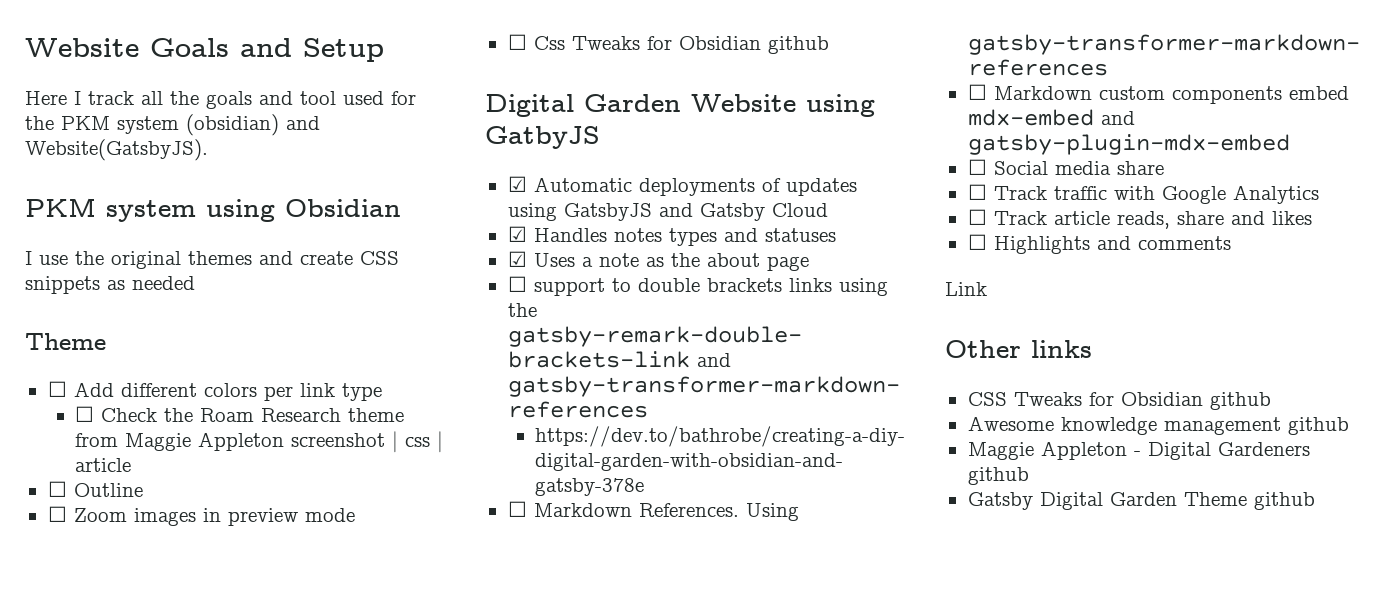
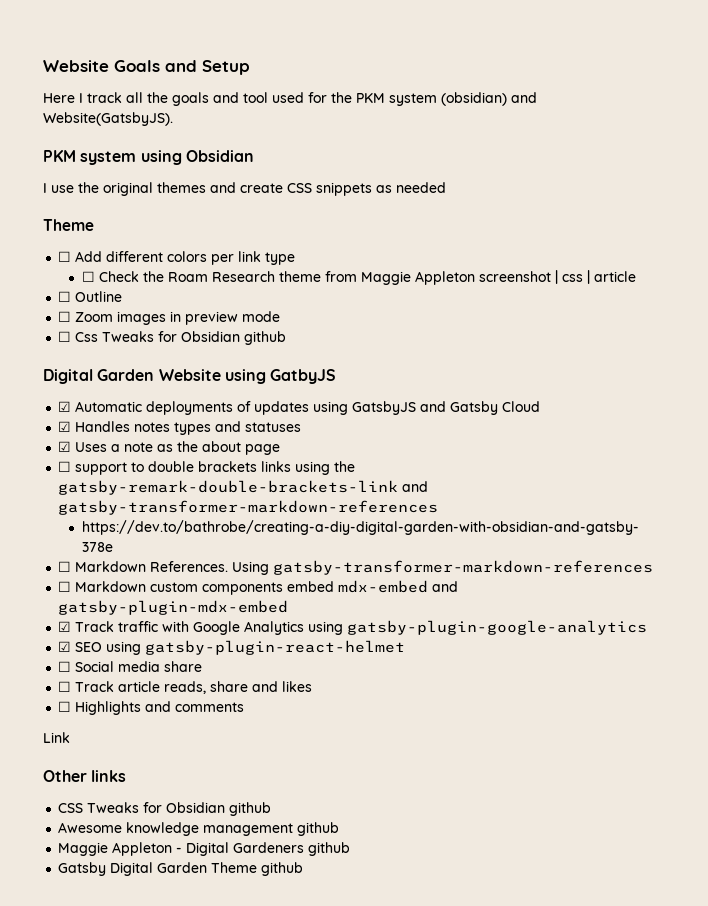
[967,159,1164,175] [967,184,987,200] ☐ Social media share // ☐ -> [58,621,72,632] ☑
(1319, 194) none -> [308,620,648,635] [58,640,406,655] [58,661,203,672] using gatsby-plugin-google-analytics // ☑ SEO using gatsby-plugin-react-helmet // ☐ Social media share

